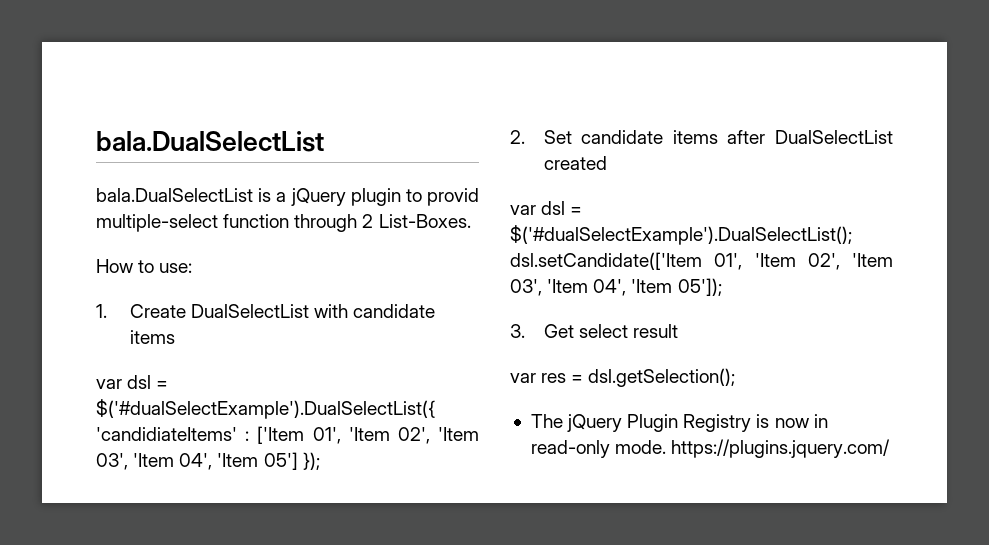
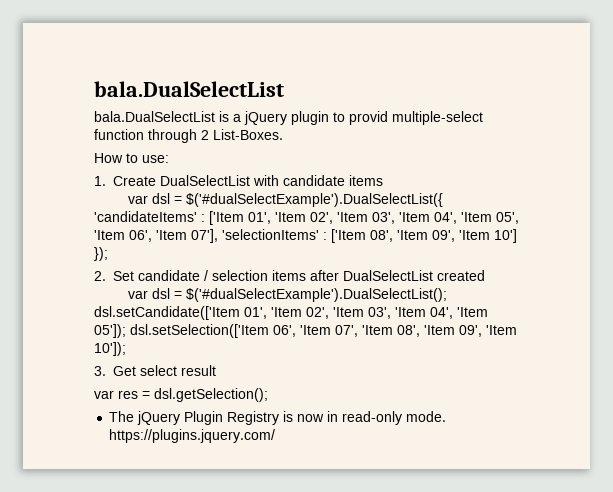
[96,427,237,441] 'candidiateItems' -> [94,211,197,222] 'candidateItems'
[263,452,298,470] 05'] -> [496,212,519,224] [94,229,517,243] 05', 'Item 06', 'Item 07'], 'selectionItems' : ['Item 08', 'Item 09', 'Item 10']
(664, 137) none -> [204,270,268,281] / selection
(722, 287) none -> [130,324,517,338] [94,342,126,356] dsl.setSelection(['Item 06', 'Item 07', 'Item 08', 'Item 09', 'Item 10']);

